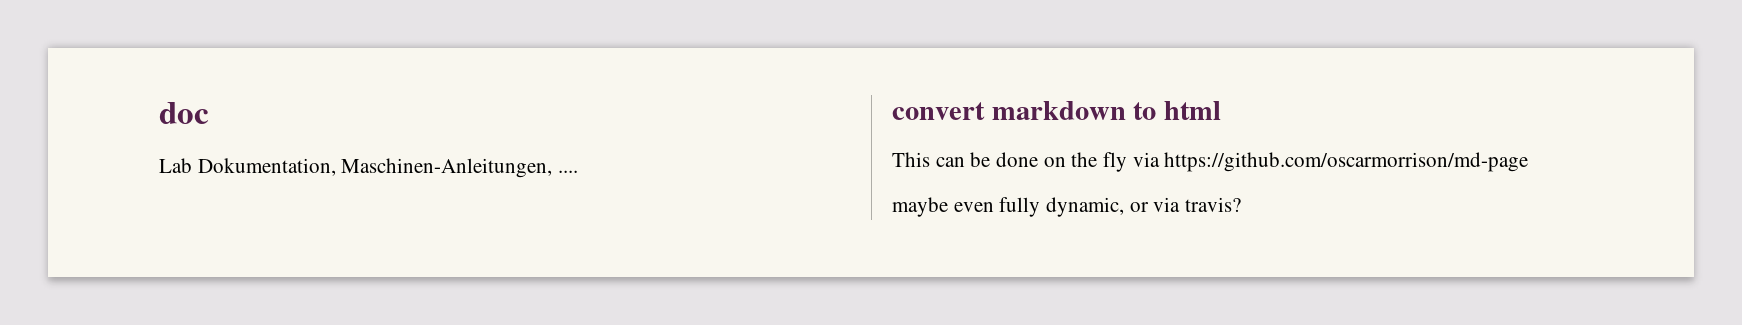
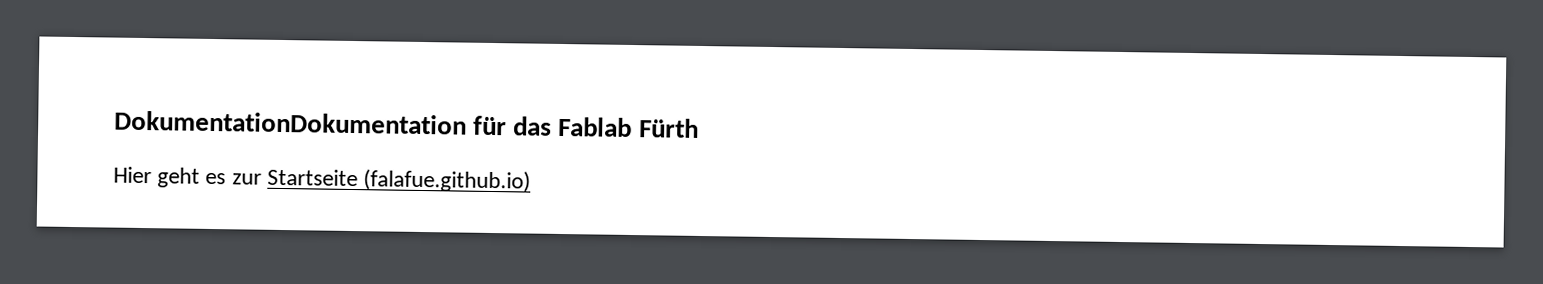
[159,102,209,124] [159,158,579,178] [892,101,1222,120] [892,152,1529,172] [892,197,1242,217] doc // Lab Dokumentation, Maschinen-Anleitungen, .... // convert markdown to html // This can be done on the fly via https://github.com/oscarmorrison/md-page // maybe even fully dynamic, or via travis? -> [114,110,699,138] [113,166,532,193] DokumentationDokumentation für das Fablab Fürth // Hier geht es zur Startseite (falafue.github.io)

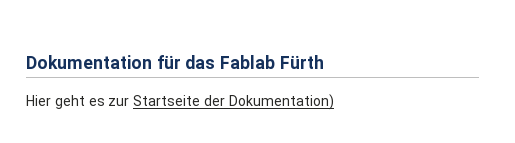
[114,110,467,135] DokumentationDokumentation -> [26,55,152,69] Dokumentation
[363,169,532,193] (falafue.github.io) -> [203,94,334,110] der Dokumentation)

